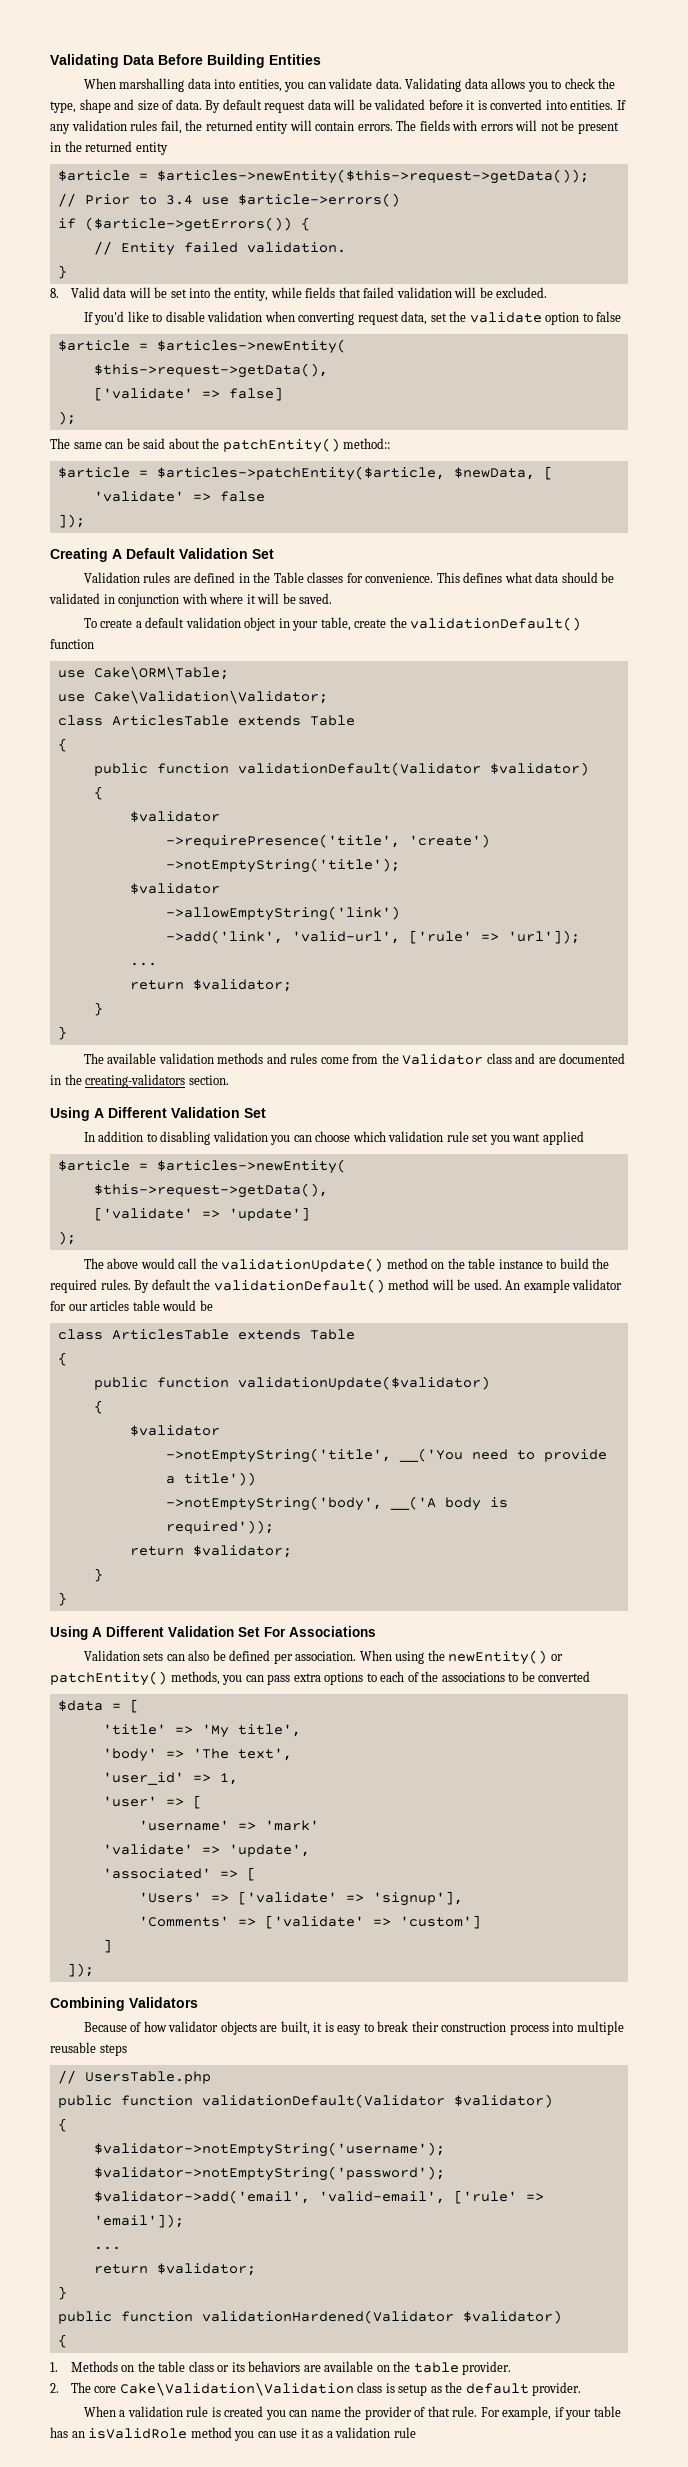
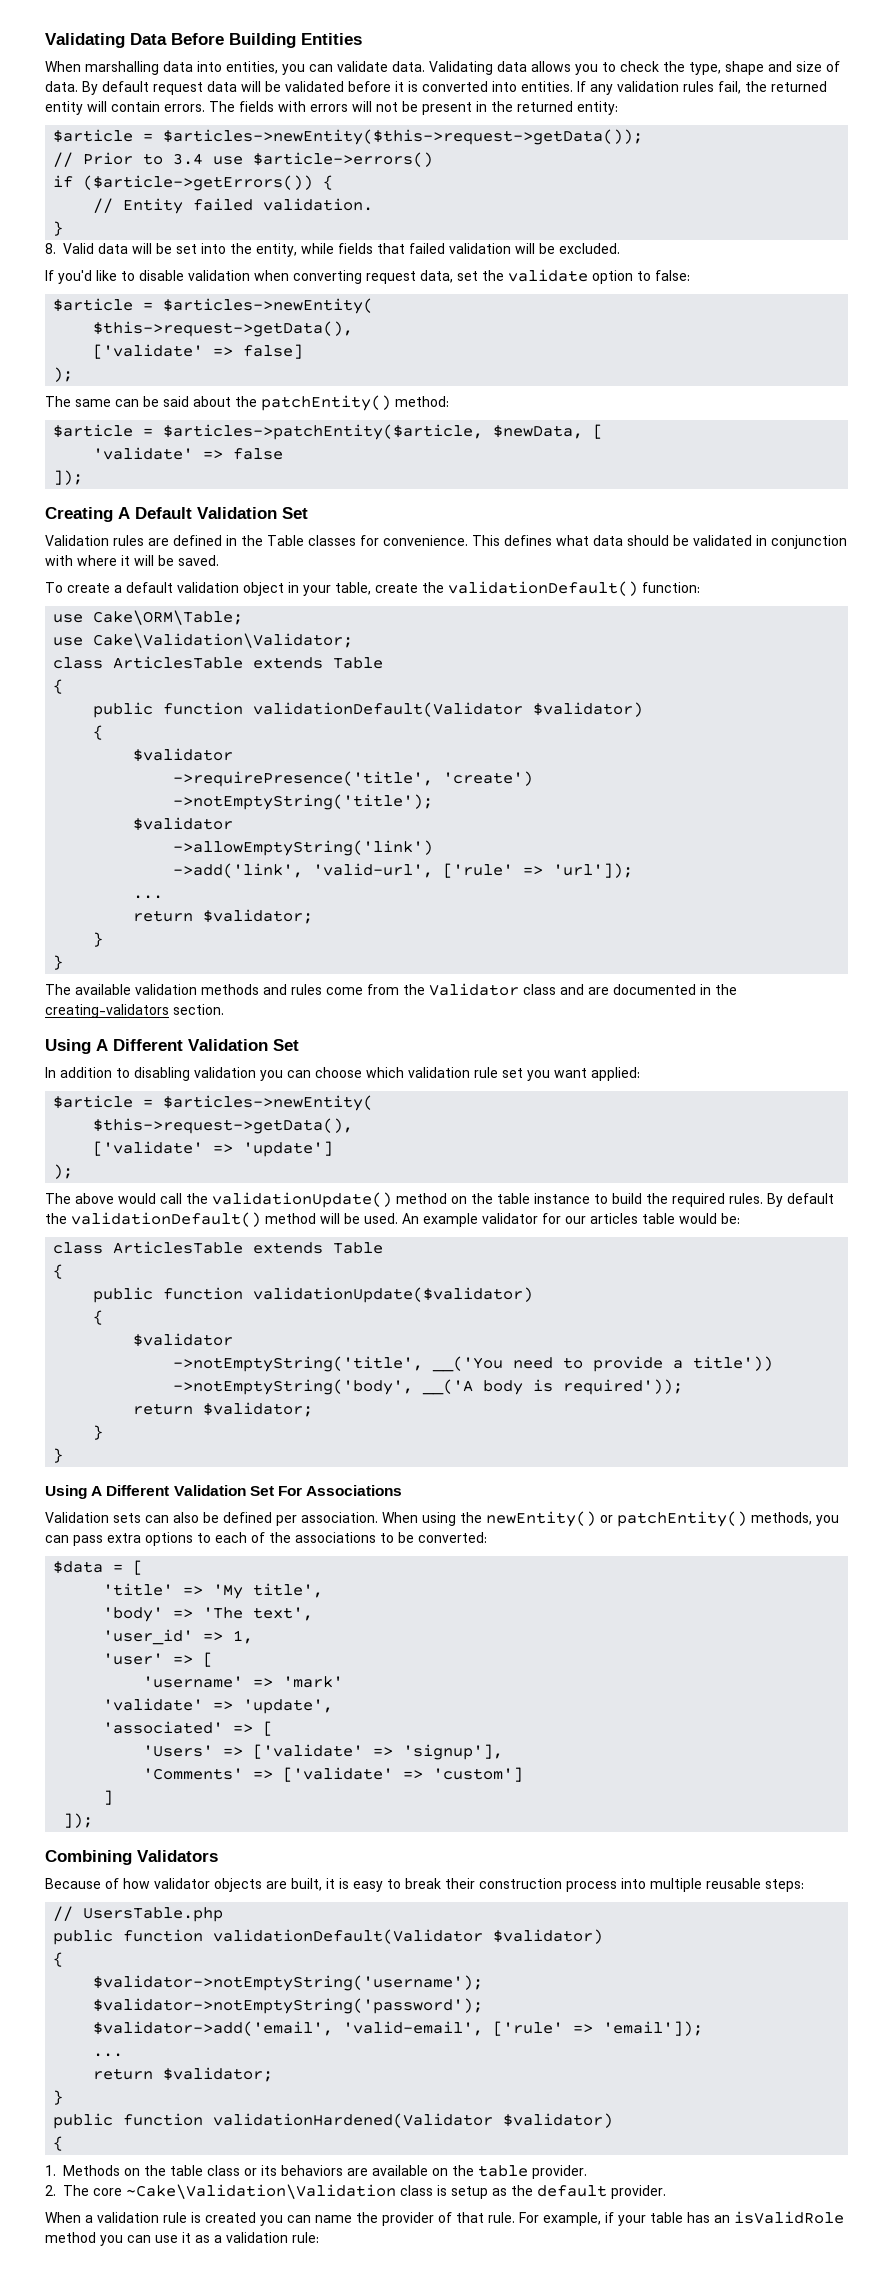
[135,142,168,155] entity -> [577,101,618,115] entity:
[596,311,622,322] false -> [655,270,690,281] false:
[343,438,391,449] method:: -> [395,396,449,407] method:
[50,639,94,649] function -> [642,582,700,593] function:
[542,1131,584,1145] applied -> [591,1067,640,1081] applied:
[199,1300,213,1311] be -> [721,1213,740,1224] be:
[538,1671,591,1682] converted -> [418,1532,487,1543] converted:
[99,2044,127,2056] steps -> [765,1879,804,1892] steps:
[119,2382,354,2396] Cake\Validation\Validation -> [126,2184,397,2199] ~Cake\Validation\Validation
[393,2427,416,2438] rule -> [292,2232,319,2243] rule:

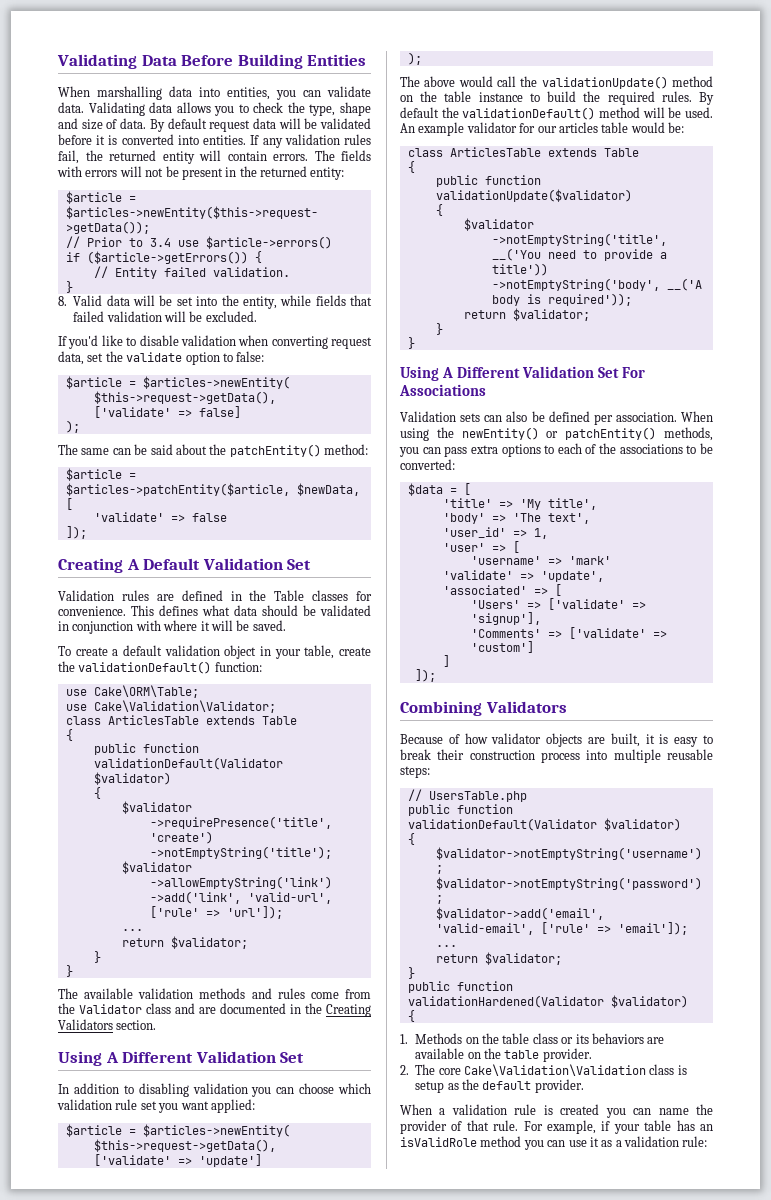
[45,1004,169,1018] creating-validators -> [326,1004,371,1017] [58,1019,113,1030] Creating Validators
[126,2184,397,2199] ~Cake\Validation\Validation -> [464,1064,647,1076] Cake\Validation\Validation

